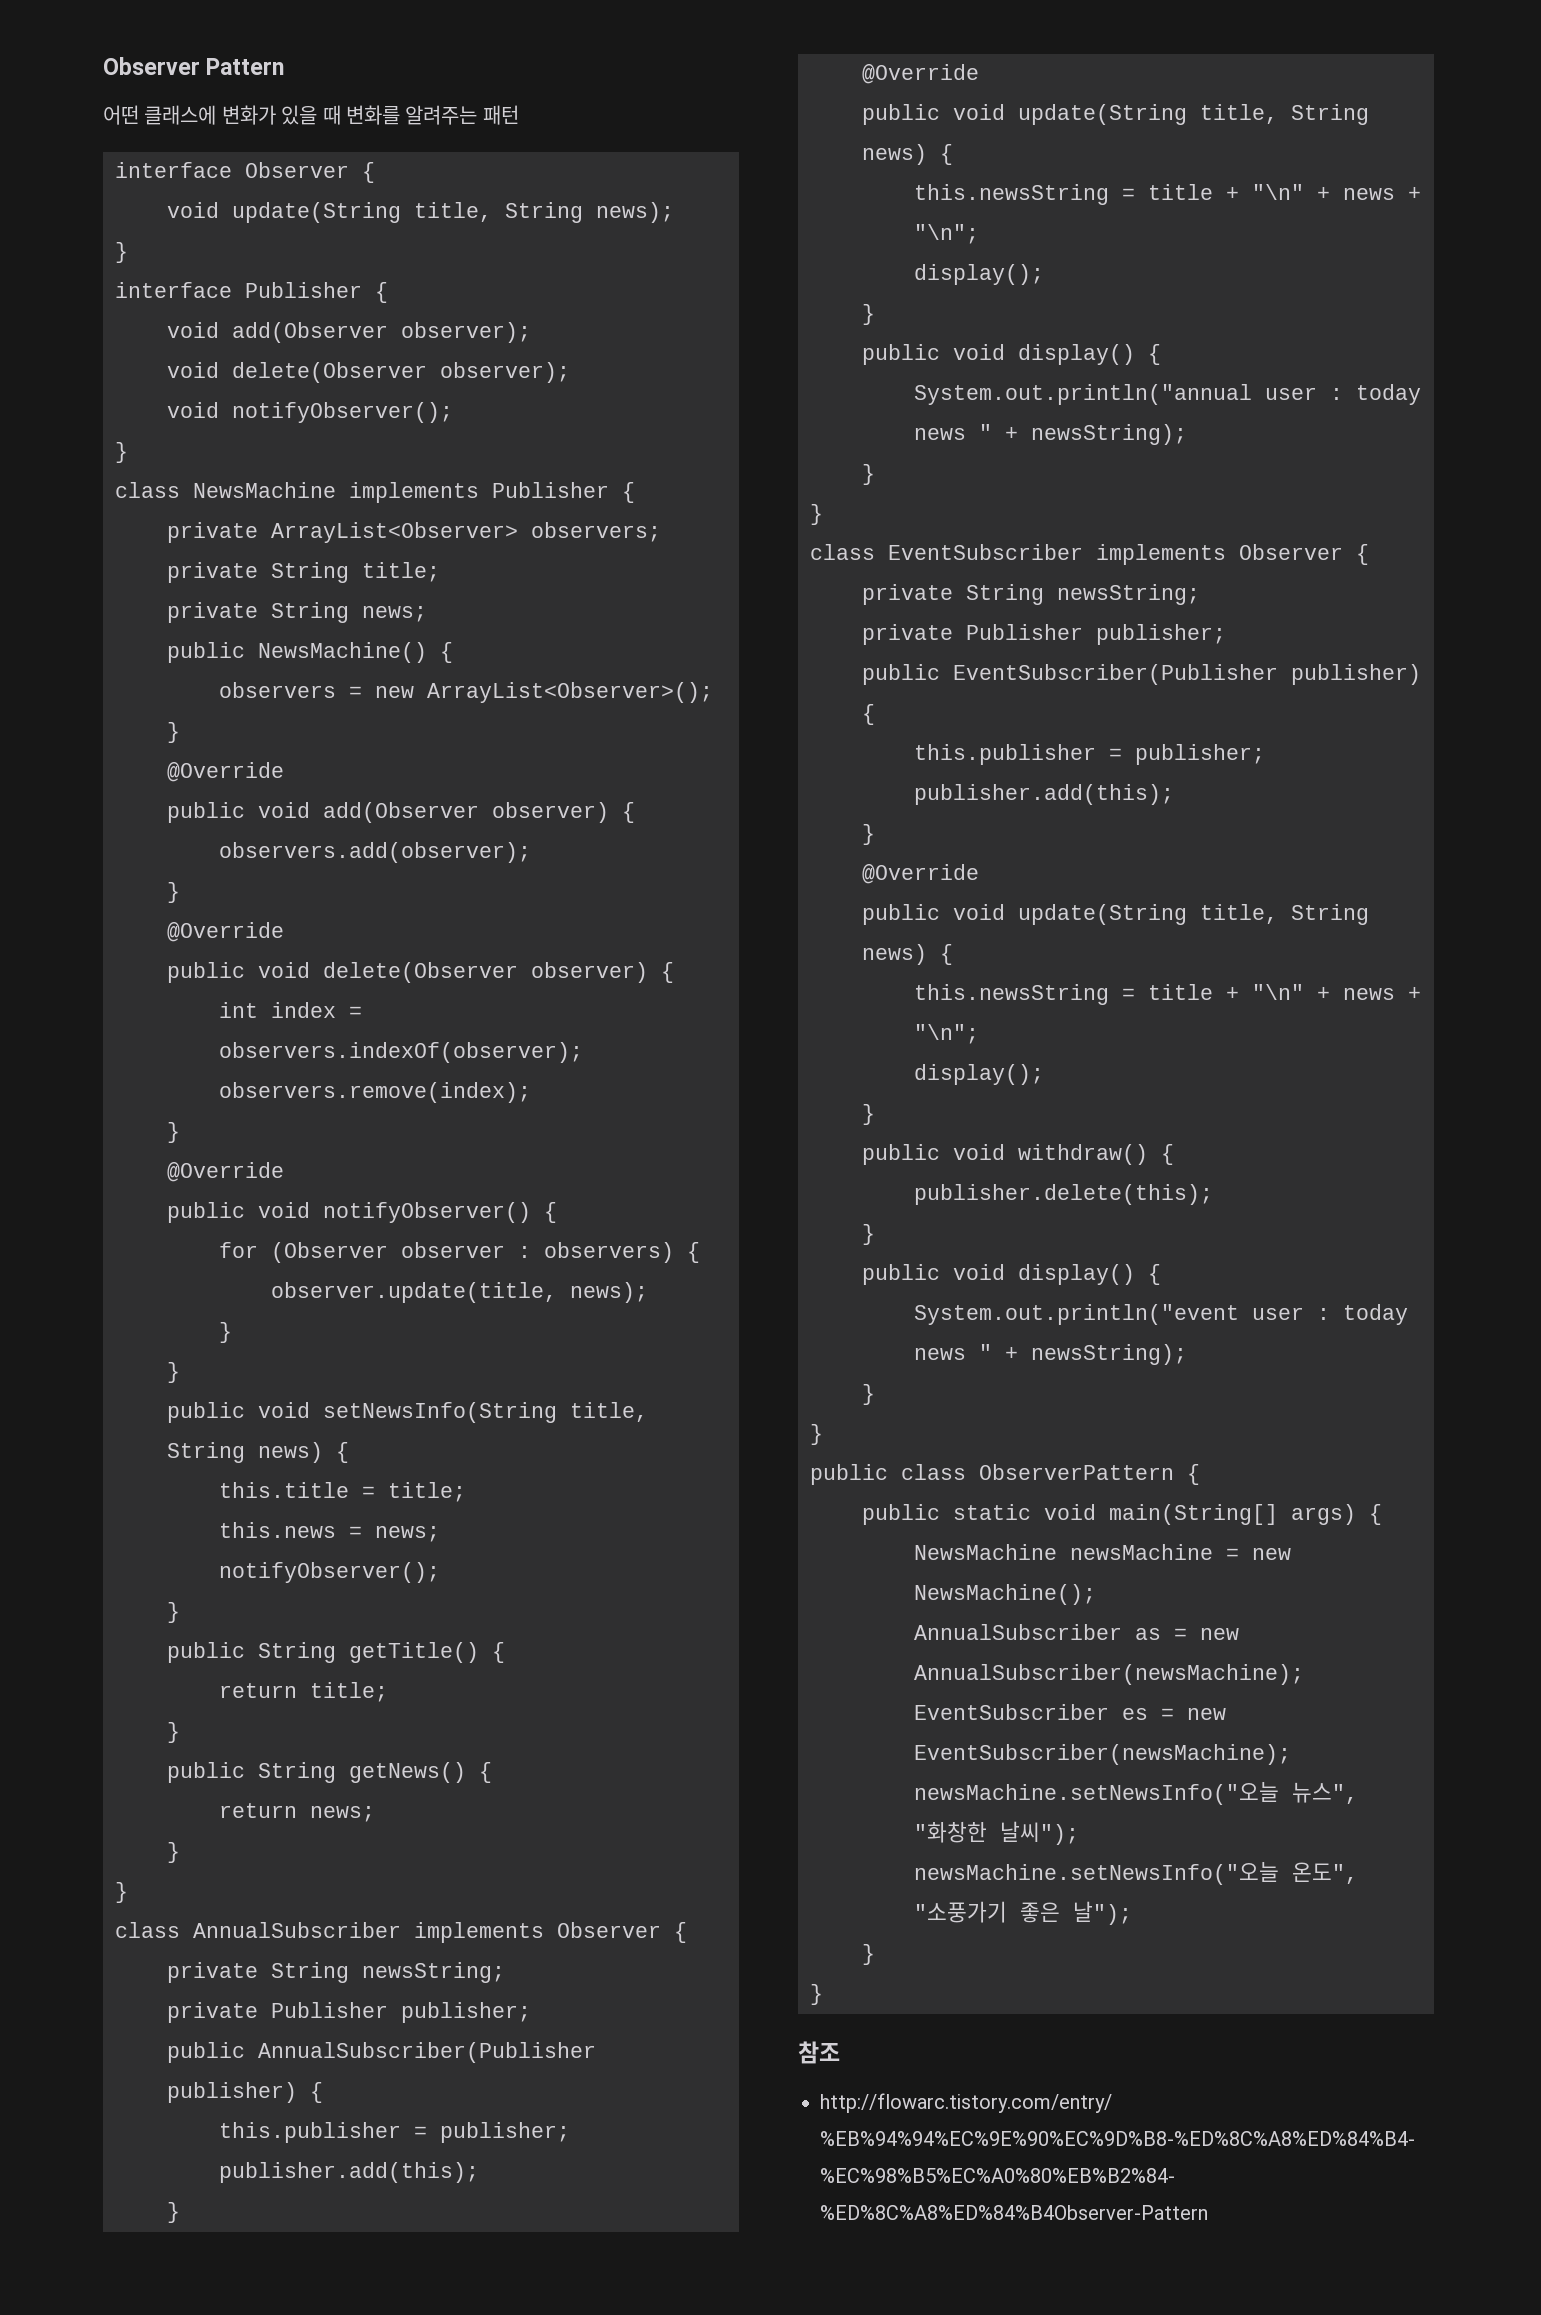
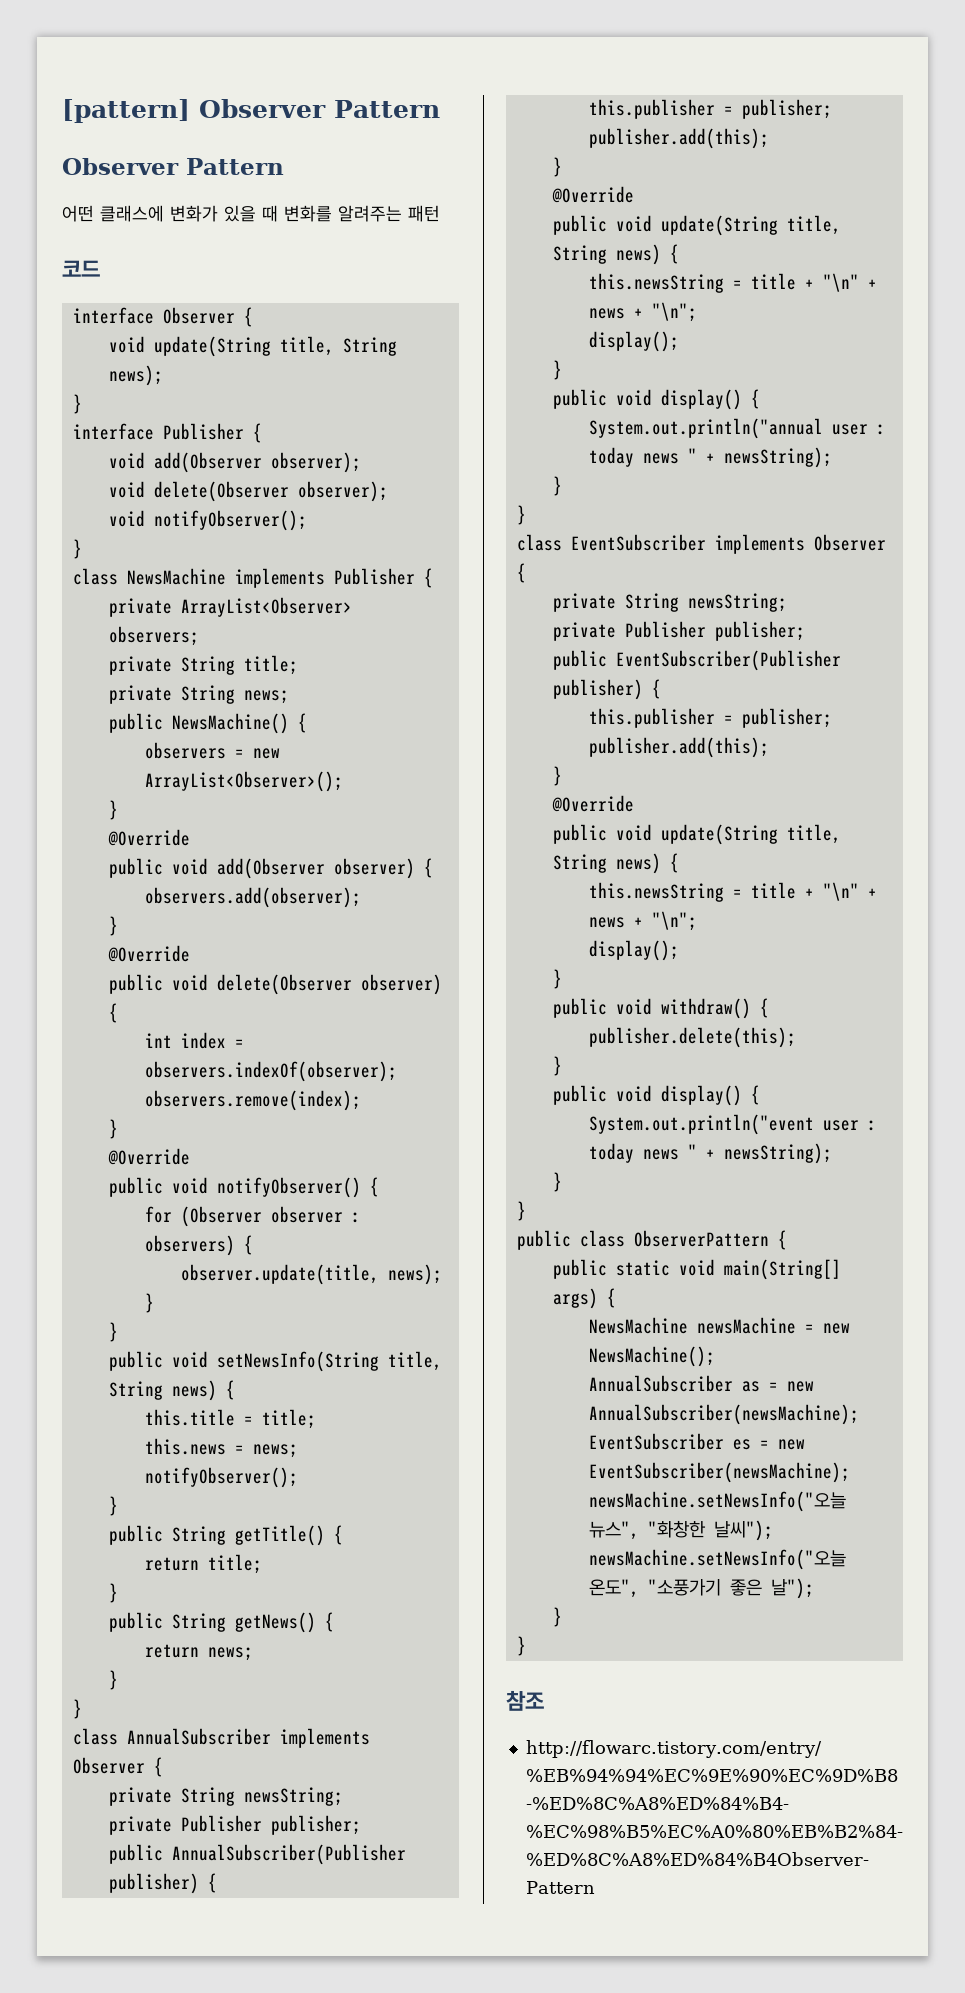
(103, 66) none -> [62,99,440,123] [pattern] Observer Pattern //
(519, 115) none -> [62,260,100,277] // 코드

